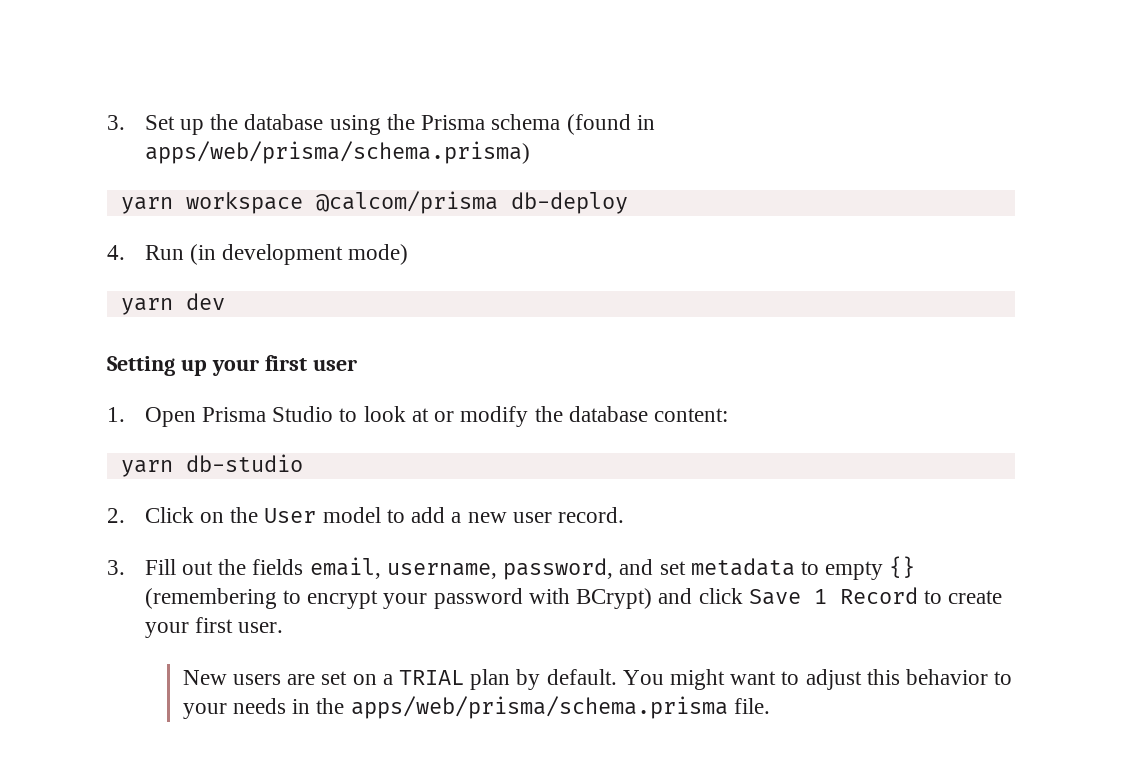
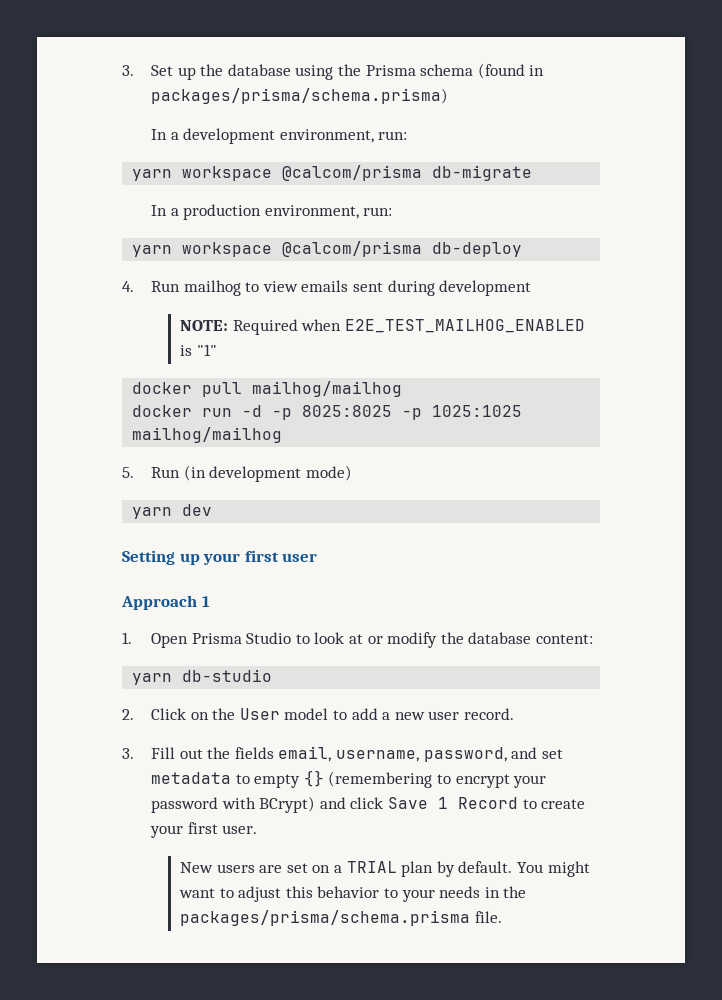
[144,141,530,164] [120,191,628,214] [107,245,125,260] apps/web/prisma/schema.prisma) // yarn workspace @calcom/prisma db-deploy // 4. -> [151,88,449,104] [151,128,408,144] [132,165,533,181] [151,204,393,220] [132,241,523,257] [122,280,532,296] [180,319,585,335] [180,344,217,356] [132,381,403,397] [132,405,523,420] [132,427,283,443] [122,467,134,478] packages/prisma/schema.prisma) // In a development environment, run: // yarn workspace @calcom/prisma db-migrate // In a production environment, run: // yarn workspace @calcom/prisma db-deploy // 4. Run mailhog to view emails sent during development // NOTE: Required when E2E_TEST_MAILHOG_ENABLED is "1" // docker pull mailhog/mailhog // docker run -d -p 8025:8025 -p 1025:1025 mailhog/mailhog // 5.
(357, 365) none -> [121,595,210,610] // Approach 1
[350,696,728,719] apps/web/prisma/schema.prisma -> [180,910,471,926] packages/prisma/schema.prisma

